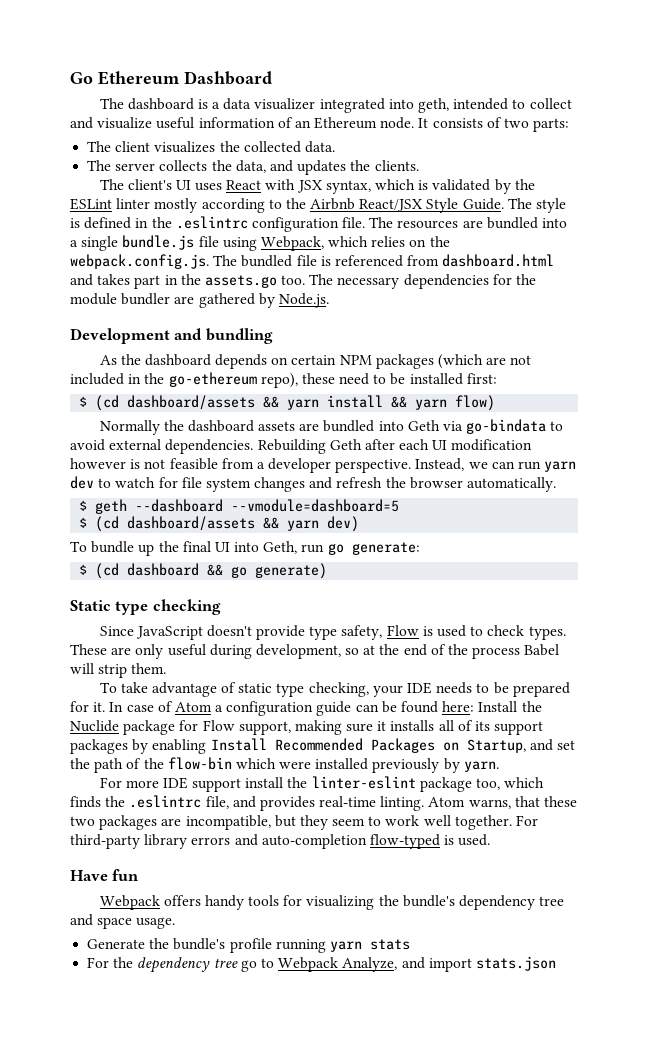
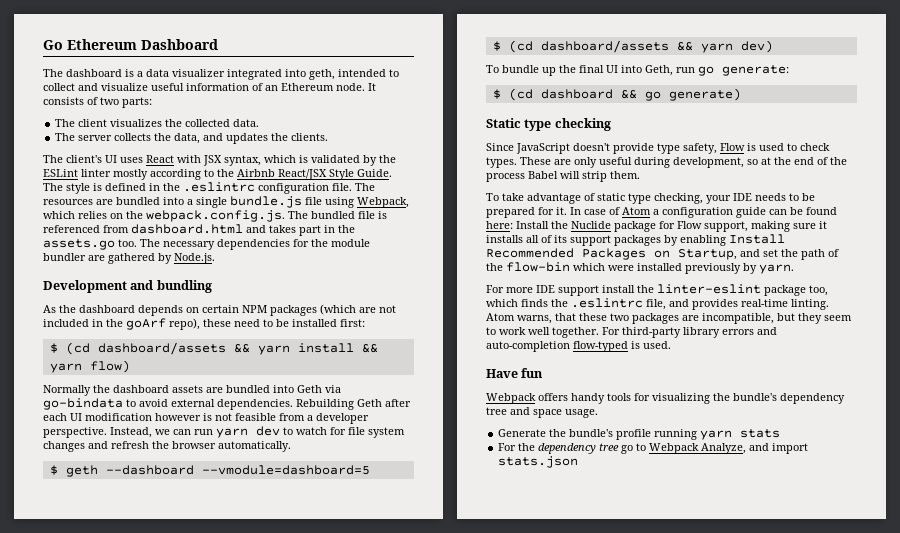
[168,372,257,387] go-ethereum -> [126,318,166,330] goArf

